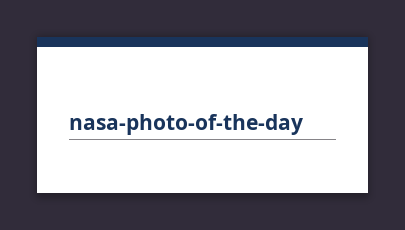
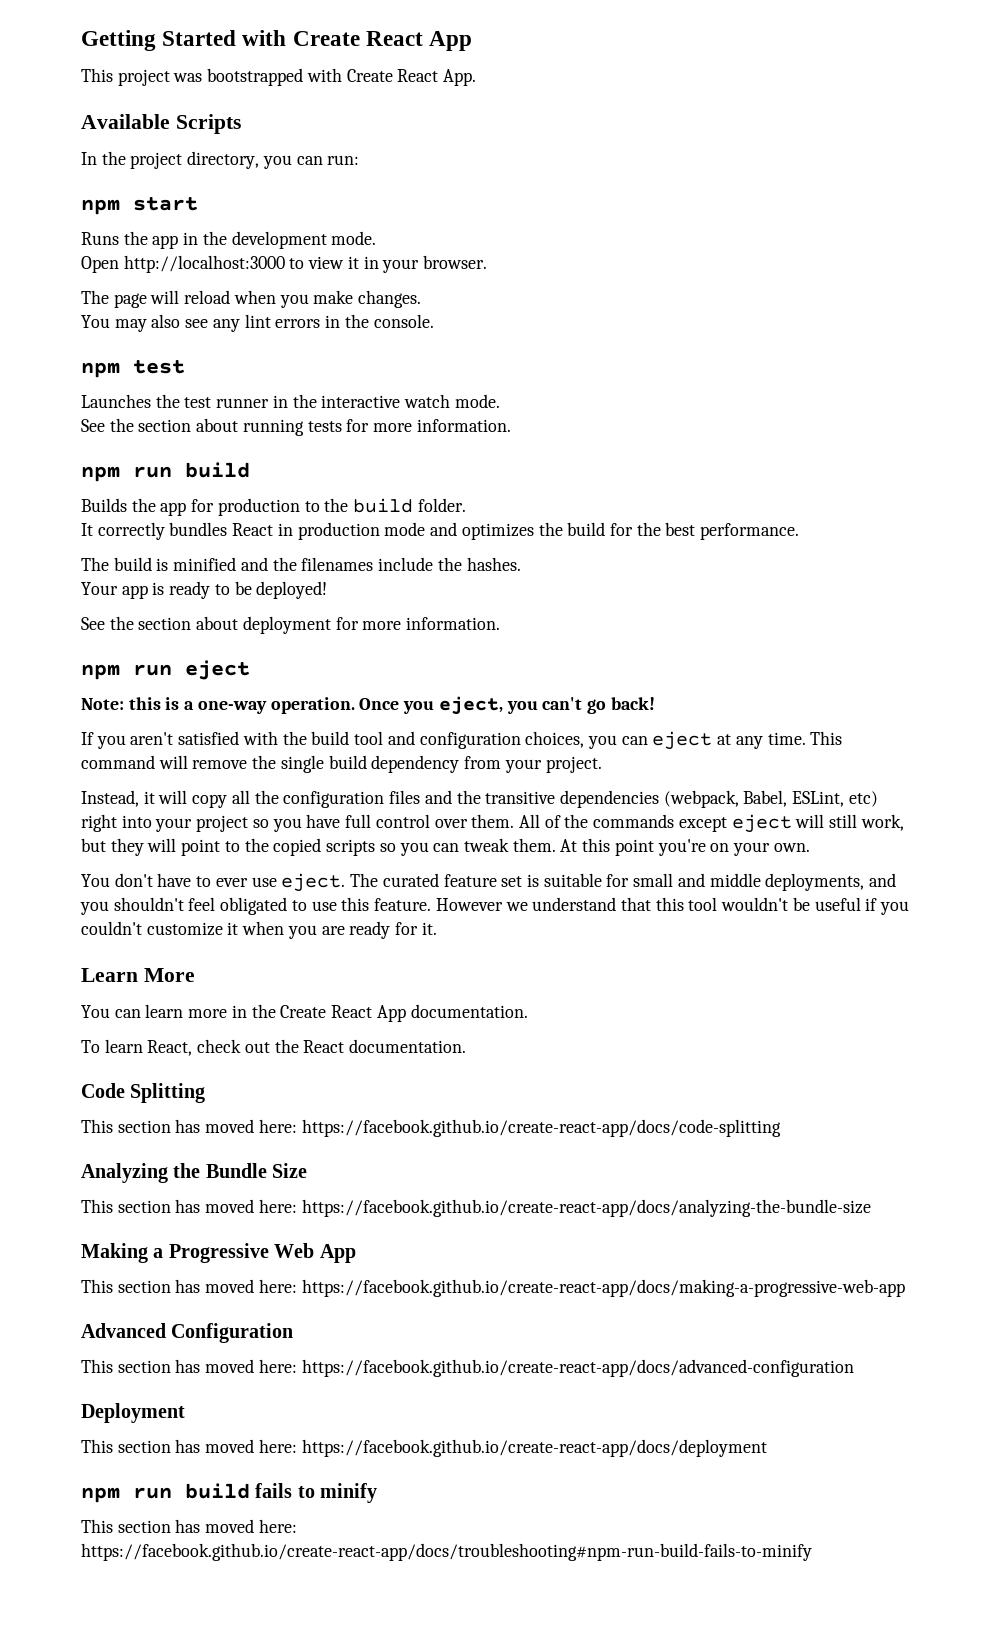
[69,114,303,135] nasa-photo-of-the-day -> [81,30,473,51] [81,68,477,86] [81,114,241,134] [81,151,360,169] [81,197,198,215] [81,231,377,249] [81,255,488,273] [81,290,422,308] [81,314,434,332] [81,360,185,378] [81,394,500,408] [81,418,511,436] [81,462,250,482] [81,498,466,516] [81,522,800,540] [81,557,521,571] [81,581,328,599] [81,616,501,634] [81,660,250,680] [81,696,655,715] [81,731,843,750] [81,755,602,773] [81,790,878,808] [81,814,904,833] [81,838,810,856] [81,873,897,892] [80,897,910,915] [81,921,437,939] [81,968,195,982] [81,1004,528,1022] [81,1039,467,1056] [81,1083,206,1103] [81,1119,781,1137] [81,1163,308,1183] [81,1199,871,1217] [81,1243,356,1263] [81,1279,905,1297] [81,1323,294,1343] [81,1359,854,1377] [81,1403,185,1423] [81,1439,767,1457] [81,1483,378,1503] [81,1519,297,1533] [81,1543,812,1561] Getting Started with Create React App // This project was bootstrapped with Create React App. // Available Scripts // In the project directory, you can run: // npm start // Runs the app in the development mode. // Open http://localhost:3000 to view it in your browser. // The page will reload when you make changes. // You may also see any lint errors in the console. // npm test // Launches the test runner in the interactive watch mode. // See the section about running tests for more information. // npm run build // Builds the app for production to the build folder. // It correctly bundles React in production mode and optimizes the build for the best performance. // The build is minified and the filenames include the hashes. // Your app is ready to be deployed! // See the section about deployment for more information. // npm run eject // Note: this is a one-way operation. Once you eject, you can't go back! // If you aren't satisfied with the build tool and configuration choices, you can eject at any time. This command will remove the single build dependency from your project. // Instead, it will copy all the configuration files and the transitive dependencies (webpack, Babel, ESLint, etc) right into your project so you have full control over them. All of the commands except eject will still work, but they will point to the copied scripts so you can tweak them. At this point you're on your own. // You don't have to ever use eject. The curated feature set is suitable for small and middle deployments, and you shouldn't feel obligated to use this feature. However we understand that this tool wouldn't be useful if you couldn't customize it when you are ready for it. // Learn More // You can learn more in the Create React App documentation. // To learn React, check out the React documentation. // Code Splitting // This section has moved here: https://facebook.github.io/create-react-app/docs/code-splitting // Analyzing the Bundle Size // This section has moved here: https://facebook.github.io/create-react-app/docs/analyzing-the-bundle-size // Making a Progressive Web App // This section has moved here: https://facebook.github.io/create-react-app/docs/making-a-progressive-web-app // Advanced Configuration // This section has moved here: https://facebook.github.io/create-react-app/docs/advanced-configuration // Deployment // This section has moved here: https://facebook.github.io/create-react-app/docs/deployment // npm run build fails to minify // This section has moved here: https://facebook.github.io/create-react-app/docs/troubleshooting#npm-run-build-fails-to-minify

